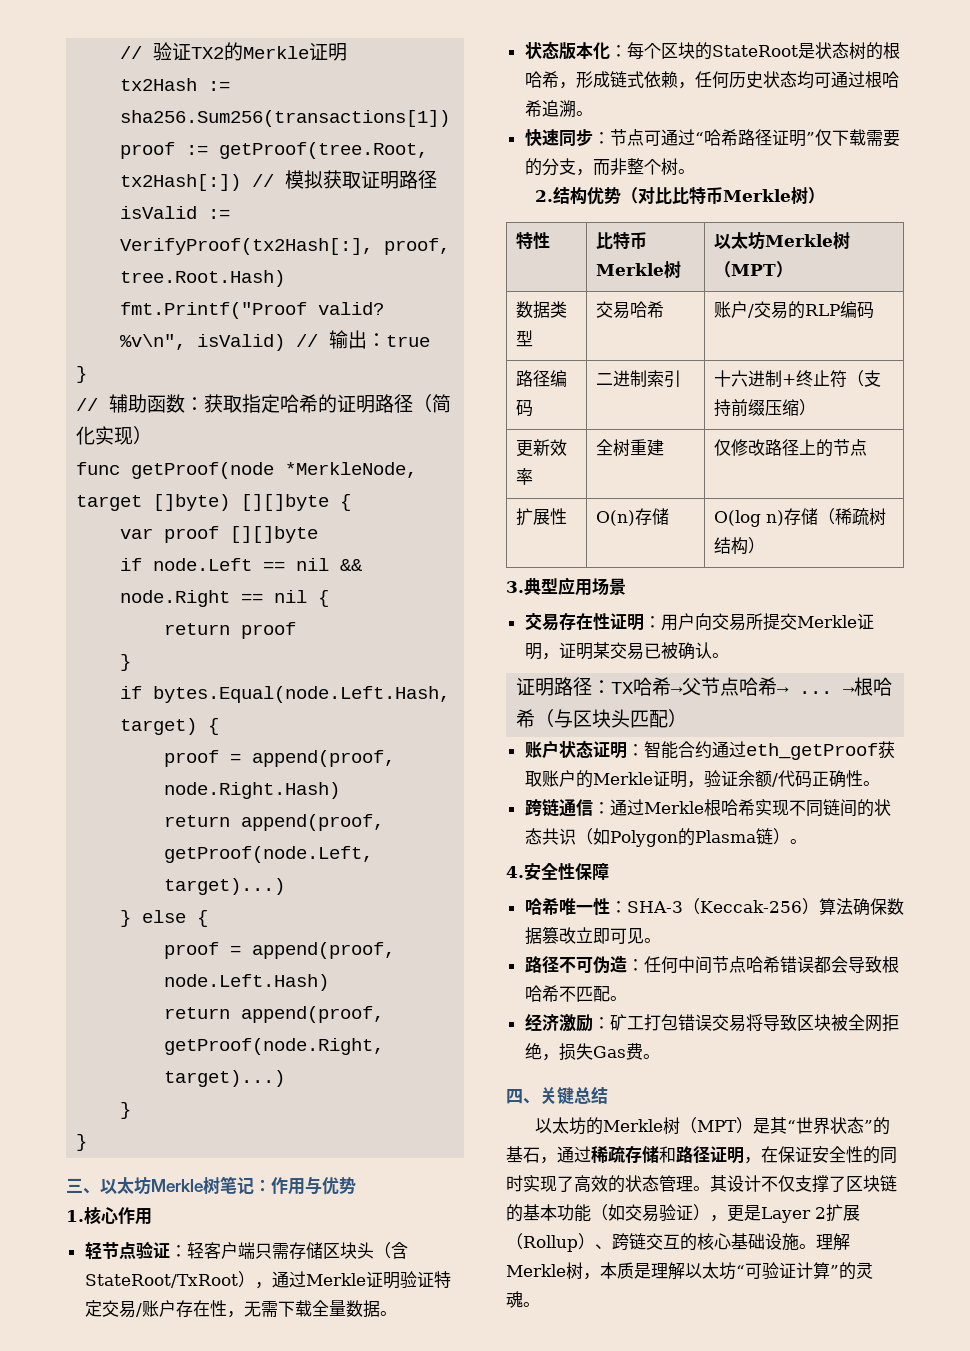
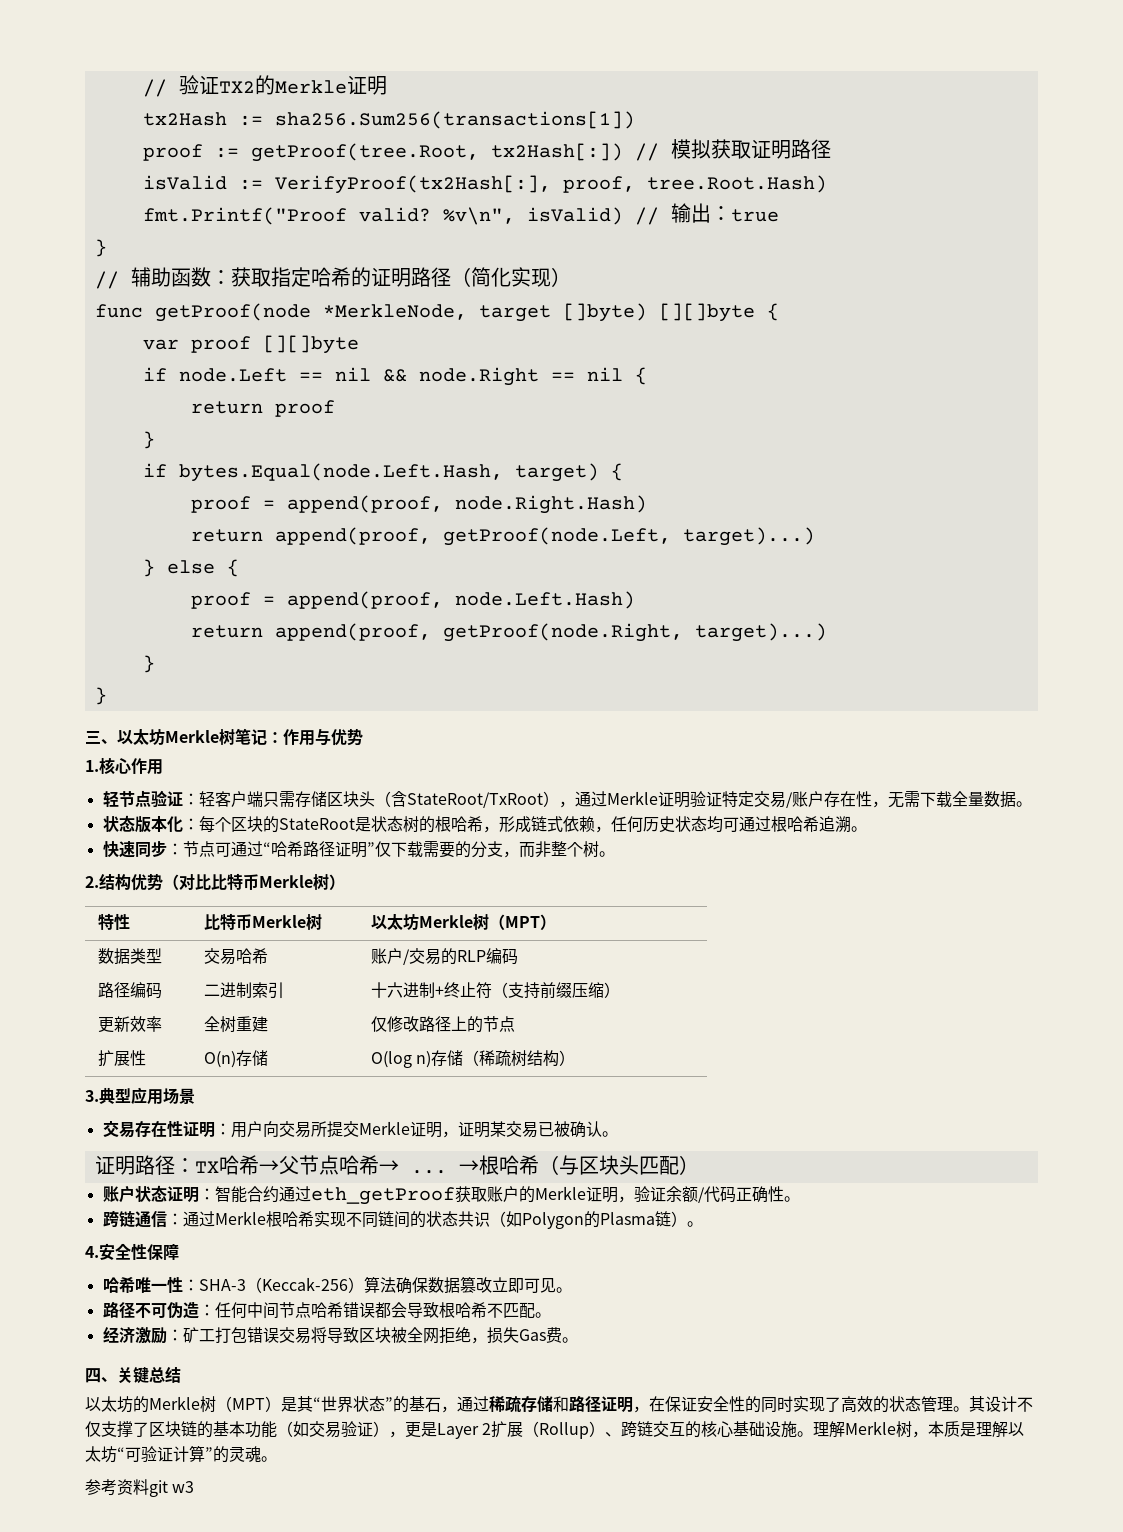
(540, 1304) none -> [85,1479,195,1497] // 参考资料git w3

